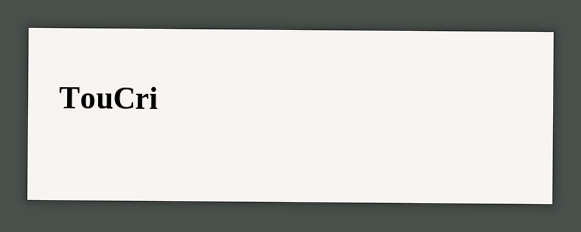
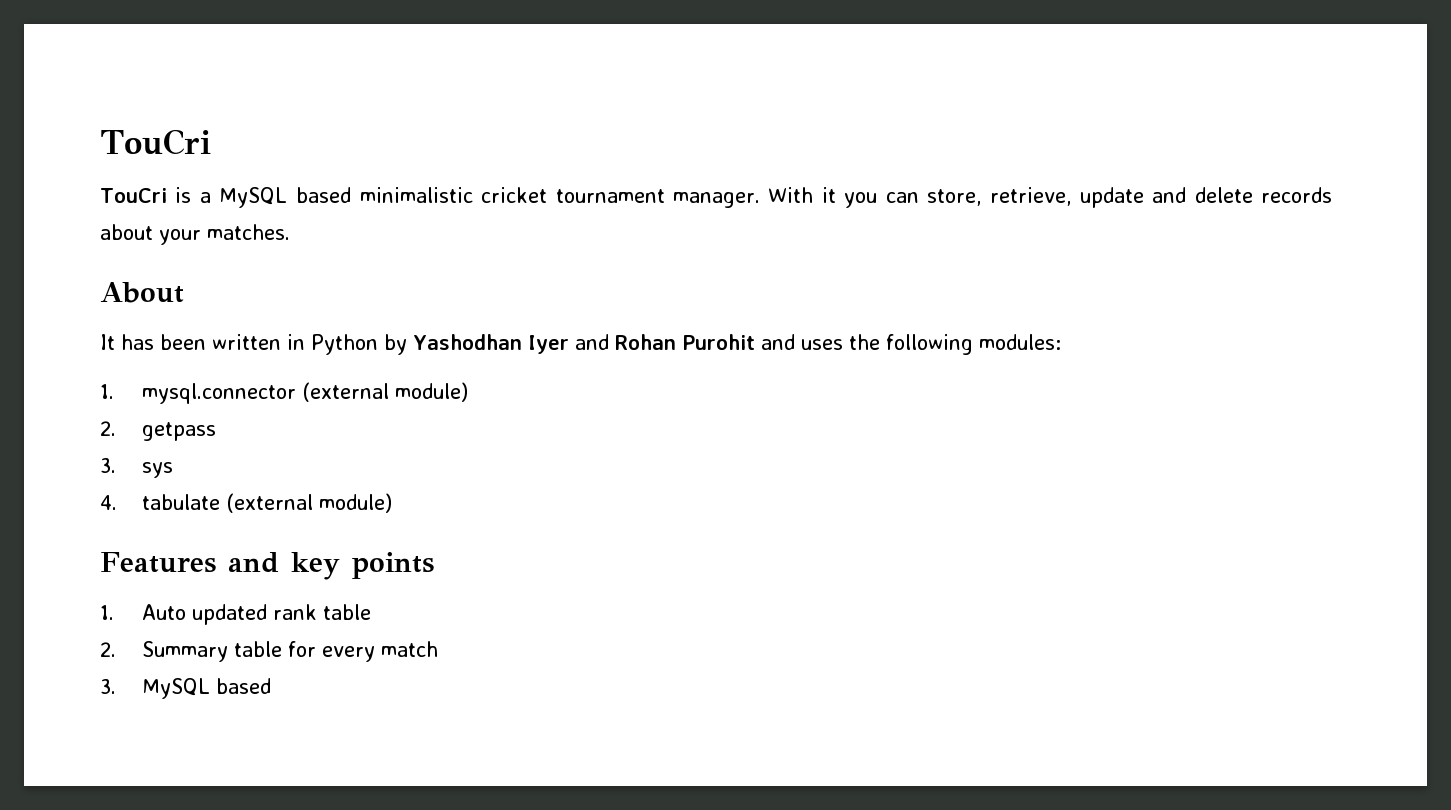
[59,86,159,109] TouCri -> [100,129,211,155] [100,187,1332,208] [100,224,290,245] [100,282,184,303] [100,334,1061,355] [100,382,468,404] [100,421,216,441] [100,458,173,478] [100,493,392,513] [100,552,434,580] [100,604,371,625] [100,641,438,662] [100,678,271,699] TouCri // TouCri is a MySQL based minimalistic cricket tournament manager. With it you can store, retrieve, update and delete records about your matches. // About // It has been written in Python by Yashodhan Iyer and Rohan Purohit and uses the following modules: // 1. mysql.connector (external module) // 2. getpass // 3. sys // 4. tabulate (external module) // Features and key points // 1. Auto updated rank table // 2. Summary table for every match // 3. MySQL based

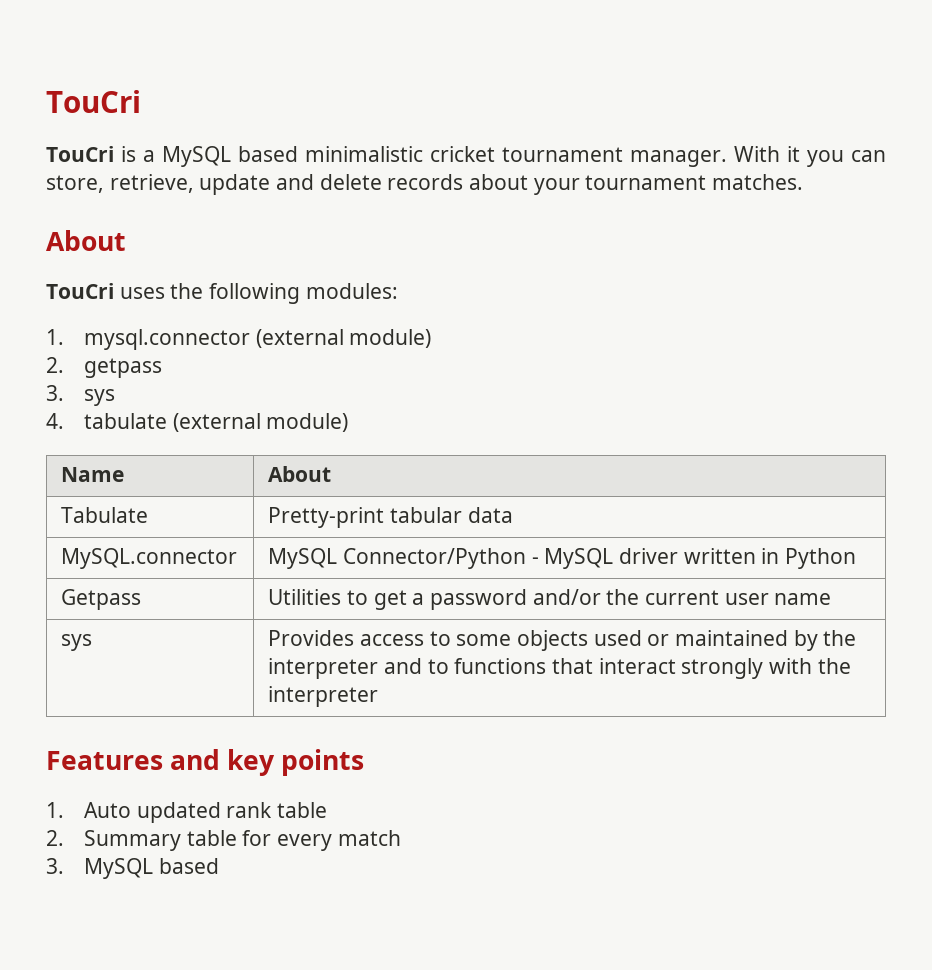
(201, 237) none -> [585,175,707,190] tournament
[100,334,795,355] It has been written in Python by Yashodhan Iyer and Rohan Purohit and -> [46,283,114,299] TouCri
(392, 503) none -> [61,467,125,482] [268,466,332,482] [61,507,149,523] [268,507,513,528] [61,548,238,569] [268,548,857,569] [61,589,142,610] [268,589,832,610] [61,634,93,651] [268,630,857,651] [268,658,851,679] [268,686,379,707] // Name | About // Tabulate | Pretty-print tabular data // MySQL.connector | MySQL Connector/Python - MySQL driver written in Python // Getpass | Utilities to get a password and/or the current user name // sys | Provides access to some objects used or maintained by the interpreter and to functions that interact strongly with the interpreter

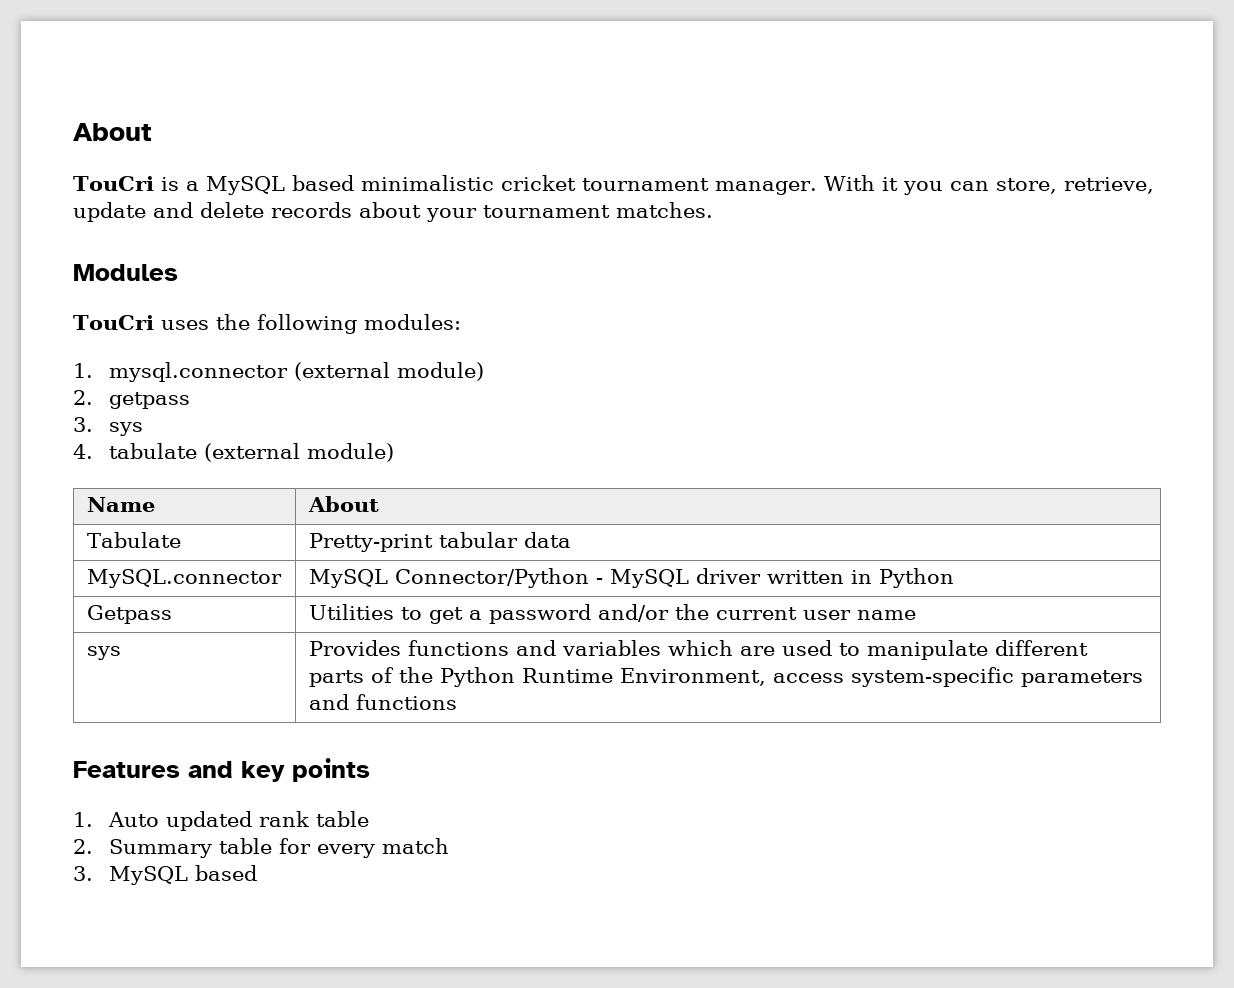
[46,90,141,113] TouCri -> [73,123,152,141] About
[46,230,126,251] About -> [73,264,178,281] Modules
[360,630,857,651] [268,658,851,679] [268,686,379,707] access to some objects used or maintained by the interpreter and to functions that interact strongly with the interpreter -> [407,640,1088,660] [308,667,1143,687] [308,694,457,710] functions and variables which are used to manipulate different parts of the Python Runtime Environment, access system-specific parameters and functions

